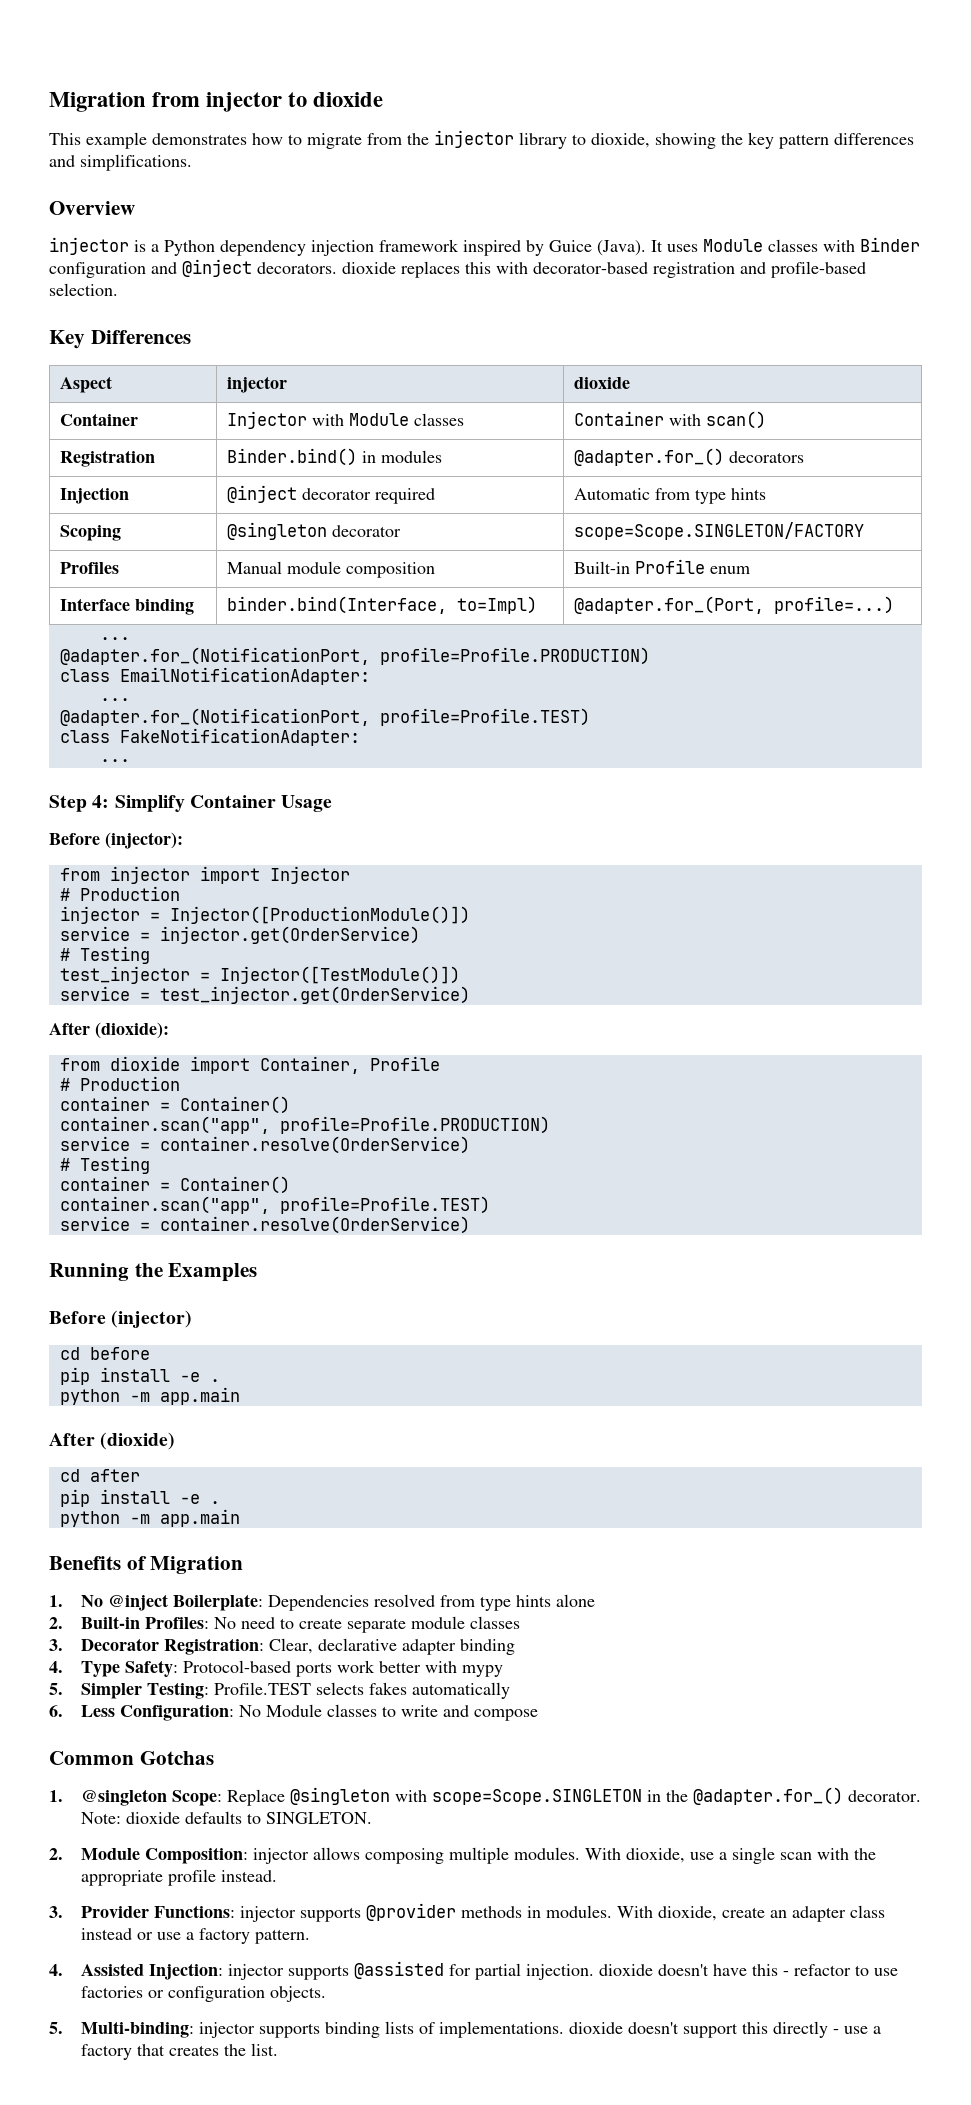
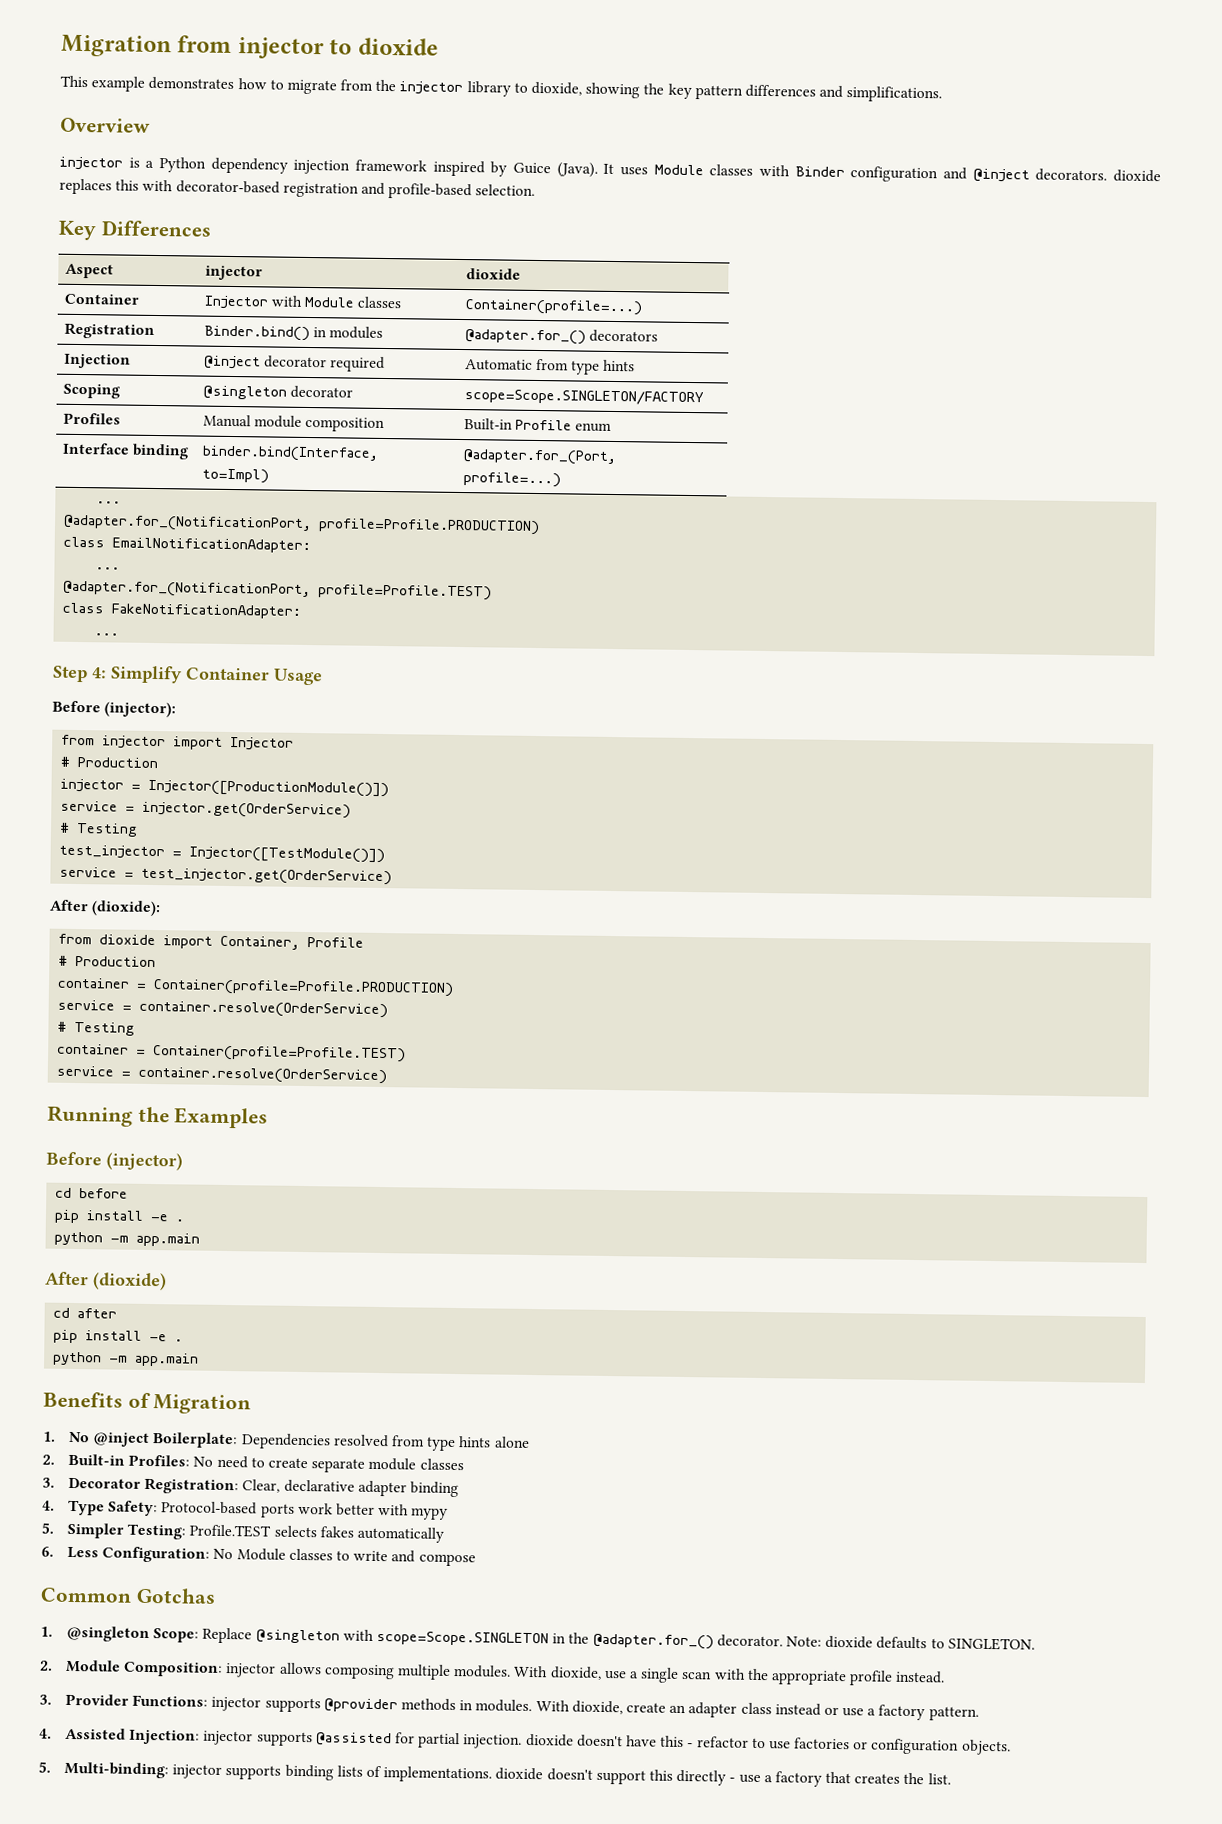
[574,411,767,429] Container with scan() -> [464,299,642,316] Container(profile=...)
[179,1096,290,1114] [59,1116,550,1134] Container() // container.scan("app", profile=Profile.PRODUCTION) -> [153,979,455,997] Container(profile=Profile.PRODUCTION)
[179,1176,290,1194] [59,1196,490,1214] Container() // container.scan("app", profile=Profile.TEST) -> [153,1045,407,1063] Container(profile=Profile.TEST)

